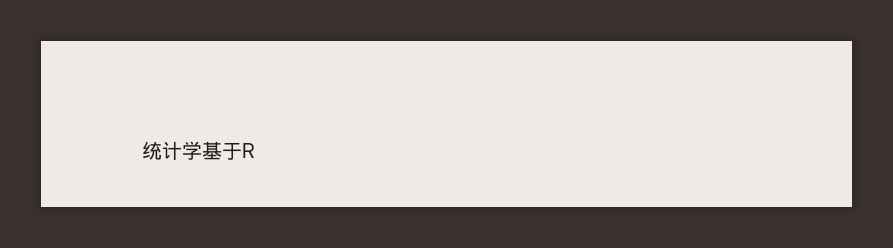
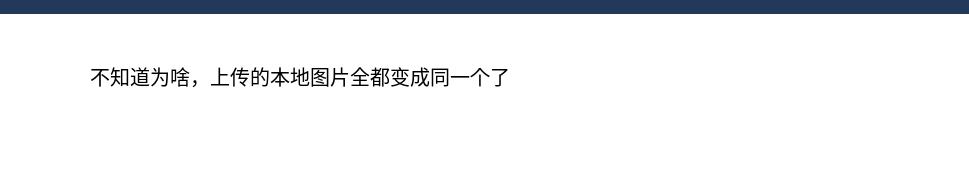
[142,141,255,160] 统计学基于R -> [90,67,510,88] 不知道为啥，上传的本地图片全都变成同一个了

